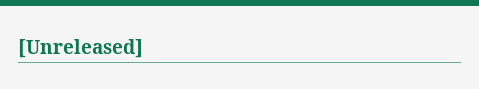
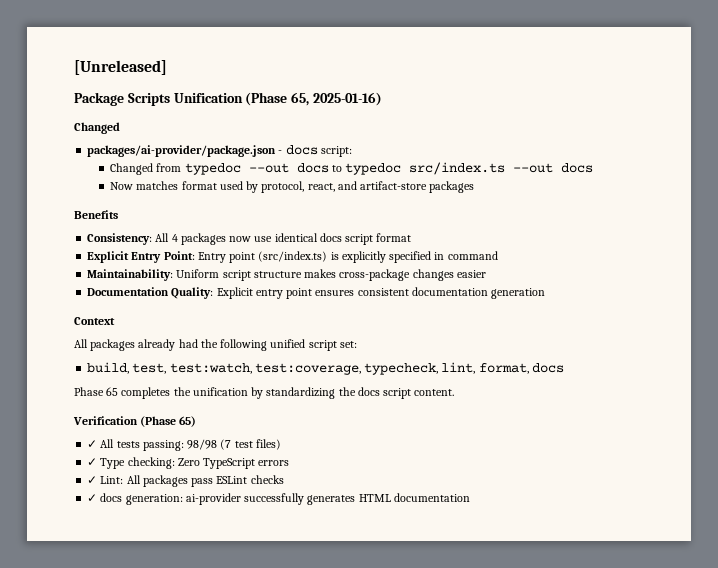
(143, 48) none -> [74,92,382,106] [74,122,120,134] [87,145,352,157] [110,162,594,175] [110,181,475,193] [74,210,118,219] [87,233,412,245] [87,251,498,263] [87,269,486,281] [87,287,546,299] [74,317,115,325] [74,339,357,351] [87,362,564,375] [74,387,455,399] [73,416,197,427] [87,439,281,451] [87,457,290,469] [87,475,284,487] [87,493,470,505] // Package Scripts Unification (Phase 65, 2025-01-16) // Changed // packages/ai-provider/package.json - docs script: // Changed from typedoc --out docs to typedoc src/index.ts --out docs // Now matches format used by protocol, react, and artifact-store packages // Benefits // Consistency: All 4 packages now use identical docs script format // Explicit Entry Point: Entry point (src/index.ts) is explicitly specified in command // Maintainability: Uniform script structure makes cross-package changes easier // Documentation Quality: Explicit entry point ensures consistent documentation generation // Context // All packages already had the following unified script set: // build, test, test:watch, test:coverage, typecheck, lint, format, docs // Phase 65 completes the unification by standardizing the docs script content. // Verification (Phase 65) // ✓ All tests passing: 98/98 (7 test files) // ✓ Type checking: Zero TypeScript errors // ✓ Lint: All packages pass ESLint checks // ✓ docs generation: ai-provider successfully generates HTML documentation

